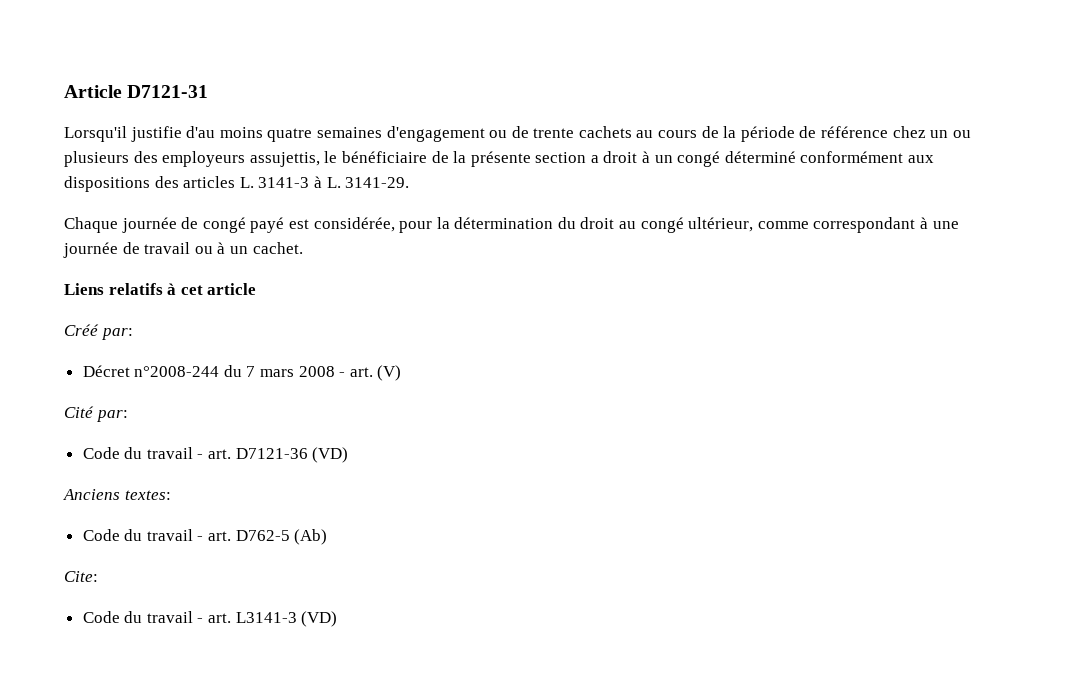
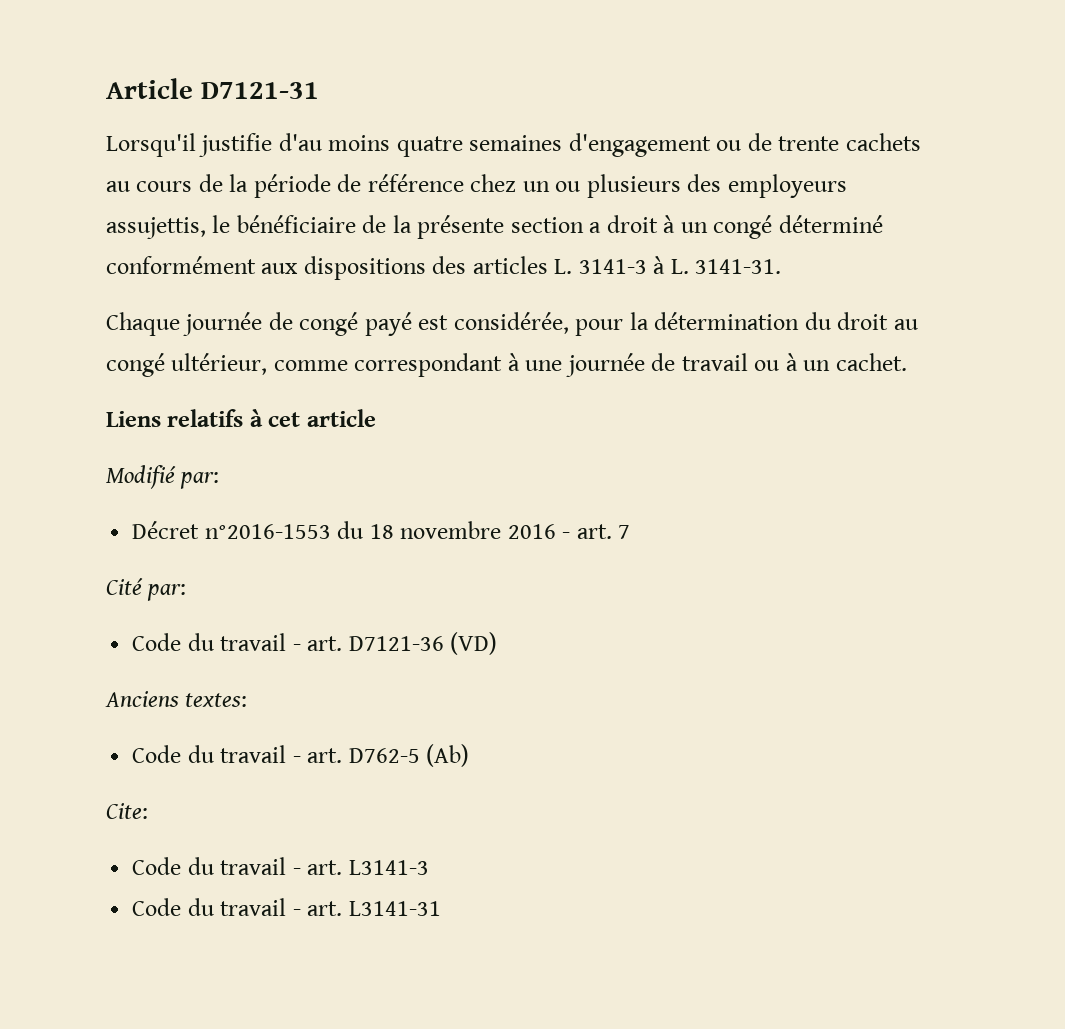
[345,177,410,188] 3141-29. -> [695,259,782,274] 3141-31.
[64,324,99,336] Créé -> [106,465,176,489] Modifié
[134,365,402,381] n°2008-244 du 7 mars 2008 - art. (V) -> [204,521,631,539] n°2016-1553 du 18 novembre 2016 - art. 7
[301,611,338,627] (VD) -> [132,898,441,916] // Code du travail - art. L3141-31

